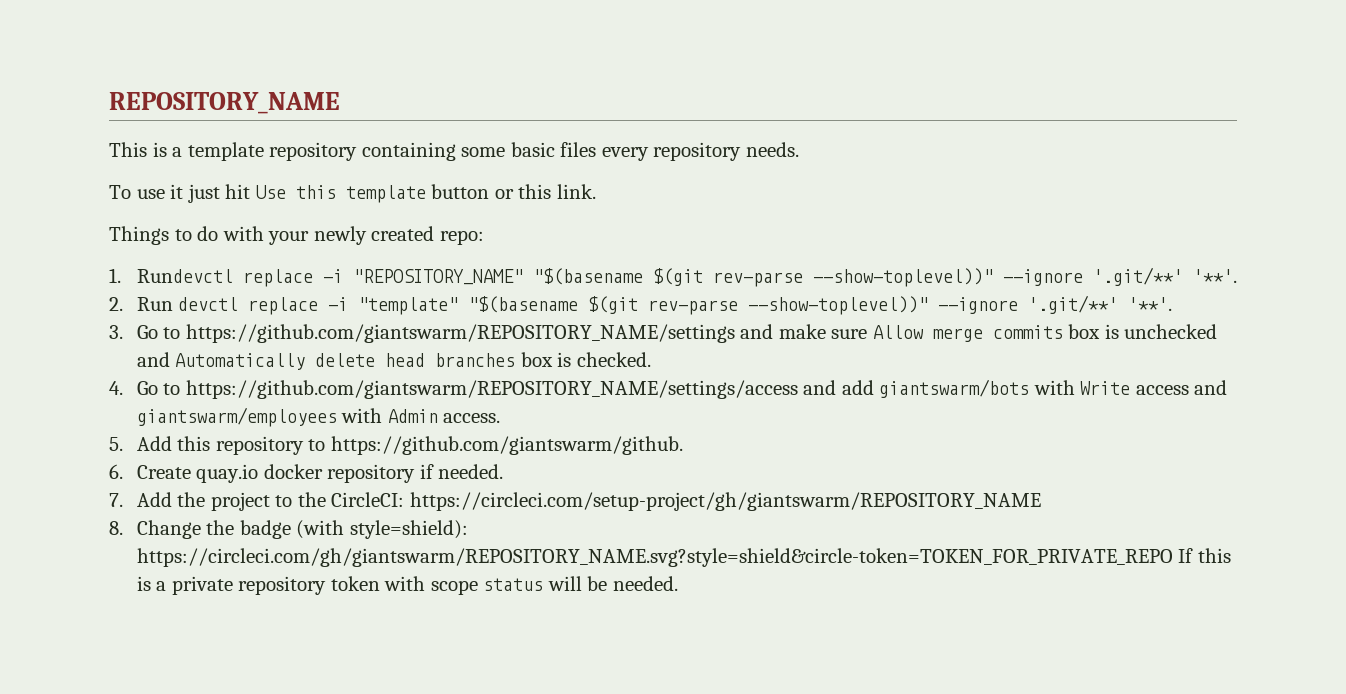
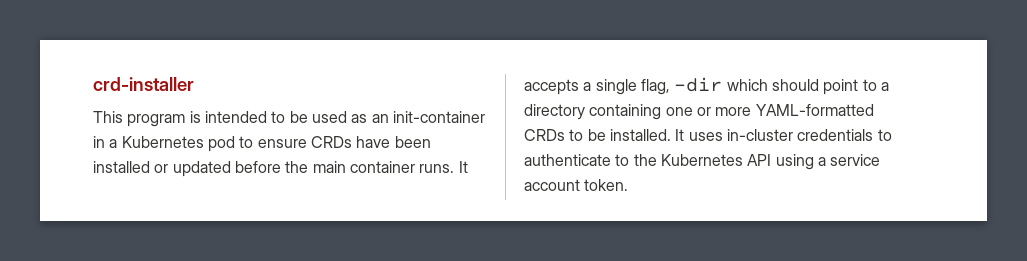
[109,92,340,114] REPOSITORY_NAME -> [93,77,194,91] crd-installer
[152,142,799,161] [109,184,596,203] [109,226,484,245] [109,267,1237,287] [109,295,1173,315] [109,324,1218,343] [136,352,651,370] [109,379,1228,399] [136,407,501,427] [109,436,683,455] [109,464,504,483] [109,492,1041,511] [109,520,468,539] [136,548,1231,567] [136,576,678,595] is a template repository containing some basic files every repository needs. // To use it just hit Use this template button or this link. // Things to do with your newly created repo: // 1. Rundevctl replace -i "REPOSITORY_NAME" "$(basename $(git rev-parse --show-toplevel))" --ignore '.git/**' '**'. // 2. Run devctl replace -i "template" "$(basename $(git rev-parse --show-toplevel))" --ignore '.git/**' '**'. // 3. Go to https://github.com/giantswarm/REPOSITORY_NAME/settings and make sure Allow merge commits box is unchecked and Automatically delete head branches box is checked. // 4. Go to https://github.com/giantswarm/REPOSITORY_NAME/settings/access and add giantswarm/bots with Write access and giantswarm/employees with Admin access. // 5. Add this repository to https://github.com/giantswarm/github. // 6. Create quay.io docker repository if needed. // 7. Add the project to the CircleCI: https://circleci.com/setup-project/gh/giantswarm/REPOSITORY_NAME // 8. Change the badge (with style=shield): https://circleci.com/gh/giantswarm/REPOSITORY_NAME.svg?style=shield&circle-token=TOKEN_FOR_PRIVATE_REPO If this is a private repository token with scope status will be needed. -> [127,111,485,127] [93,136,431,152] [93,161,468,177] [524,77,889,95] [524,104,874,120] [524,129,892,141] [524,154,881,170] [524,179,629,191] program is intended to be used as an init-container in a Kubernetes pod to ensure CRDs have been installed or updated before the main container runs. It accepts a single flag, -dir which should point to a directory containing one or more YAML-formatted CRDs to be installed. It uses in-cluster credentials to authenticate to the Kubernetes API using a service account token.

